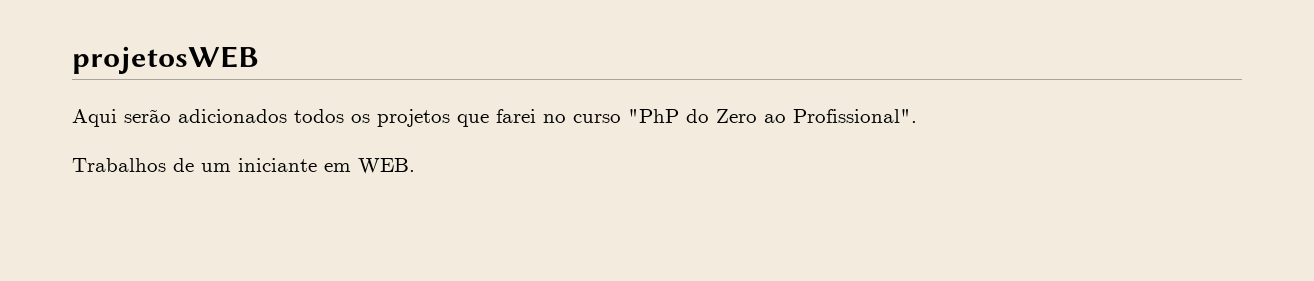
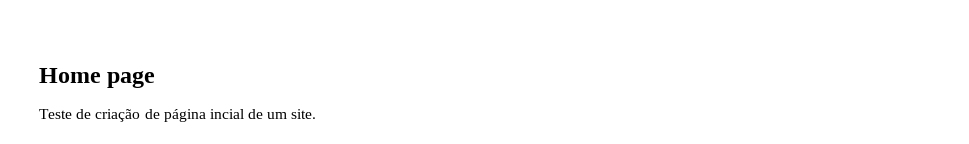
[72,46,259,74] [72,109,917,127] [72,158,415,174] projetosWEB // Aqui serão adicionados todos os projetos que farei no curso "PhP do Zero ao Profissional". // Trabalhos de um iniciante em WEB. -> [39,68,156,88] [39,109,317,122] Home page // Teste de criação de página incial de um site.

